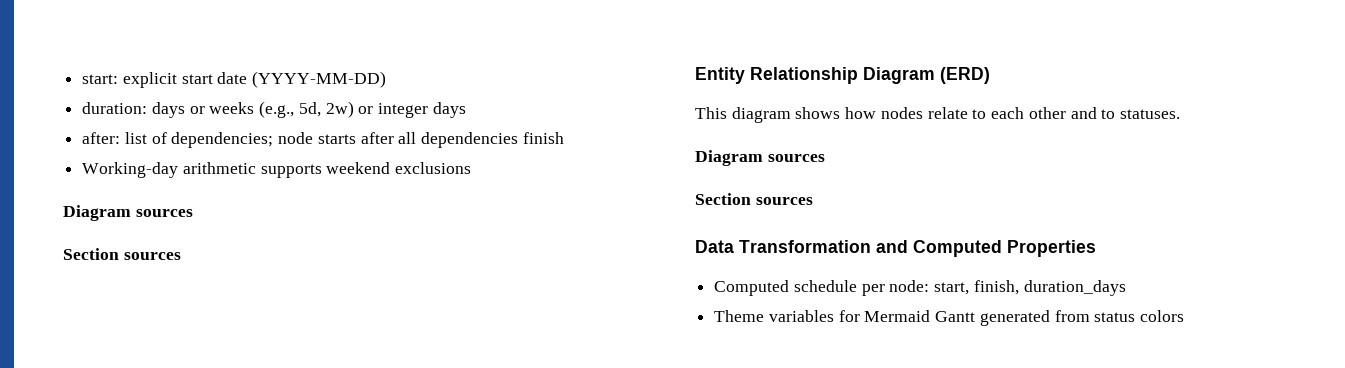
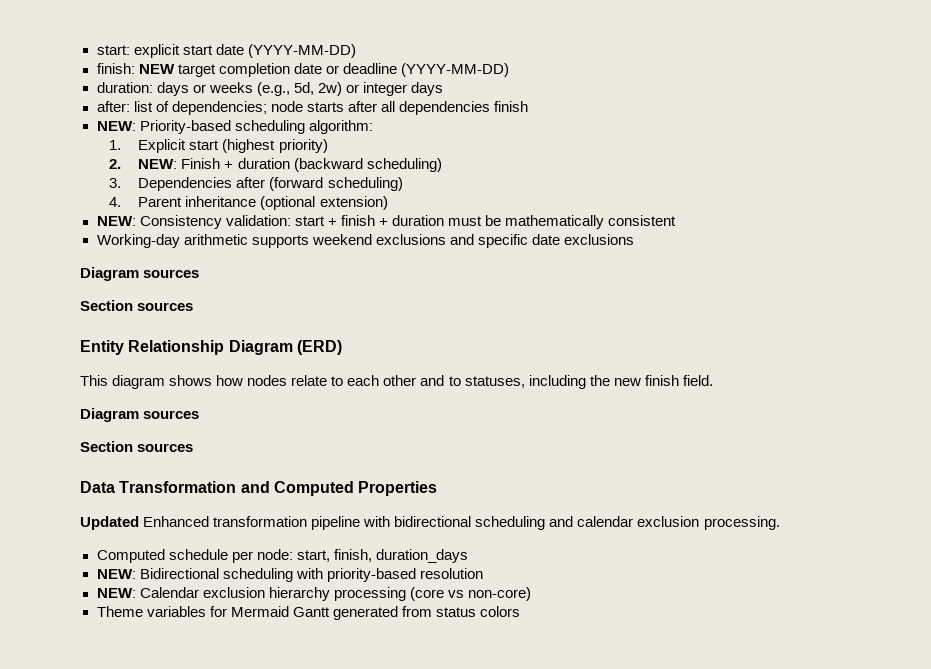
(387, 79) none -> [96,63,509,77] // finish: NEW target completion date or deadline (YYYY-MM-DD)
(564, 138) none -> [96,120,373,134] [109,139,328,153] [109,158,442,172] [109,177,403,191] [109,196,388,210] [96,215,677,229] // NEW: Priority-based scheduling algorithm: // 1. Explicit start (highest priority) // 2. NEW: Finish + duration (backward scheduling) // 3. Dependencies after (forward scheduling) // 4. Parent inheritance (optional extension) // NEW: Consistency validation: start + finish + duration must be mathematically consistent
(472, 168) none -> [449,234,634,248] and specific date exclusions
[1119,109,1180,119] statuses. -> [464,375,713,389] statuses, including the new finish field.
(1096, 248) none -> [80,516,780,530] // Updated Enhanced transformation pipeline with bidirectional scheduling and calendar exclusion processing.
(1126, 288) none -> [96,568,483,582] [96,587,531,601] // NEW: Bidirectional scheduling with priority-based resolution // NEW: Calendar exclusion hierarchy processing (core vs non-core)

